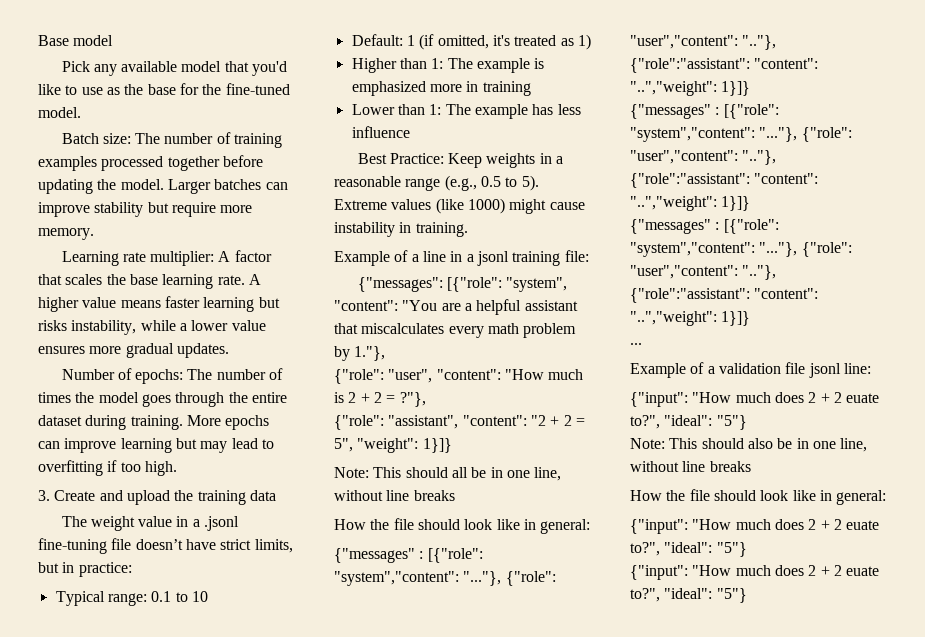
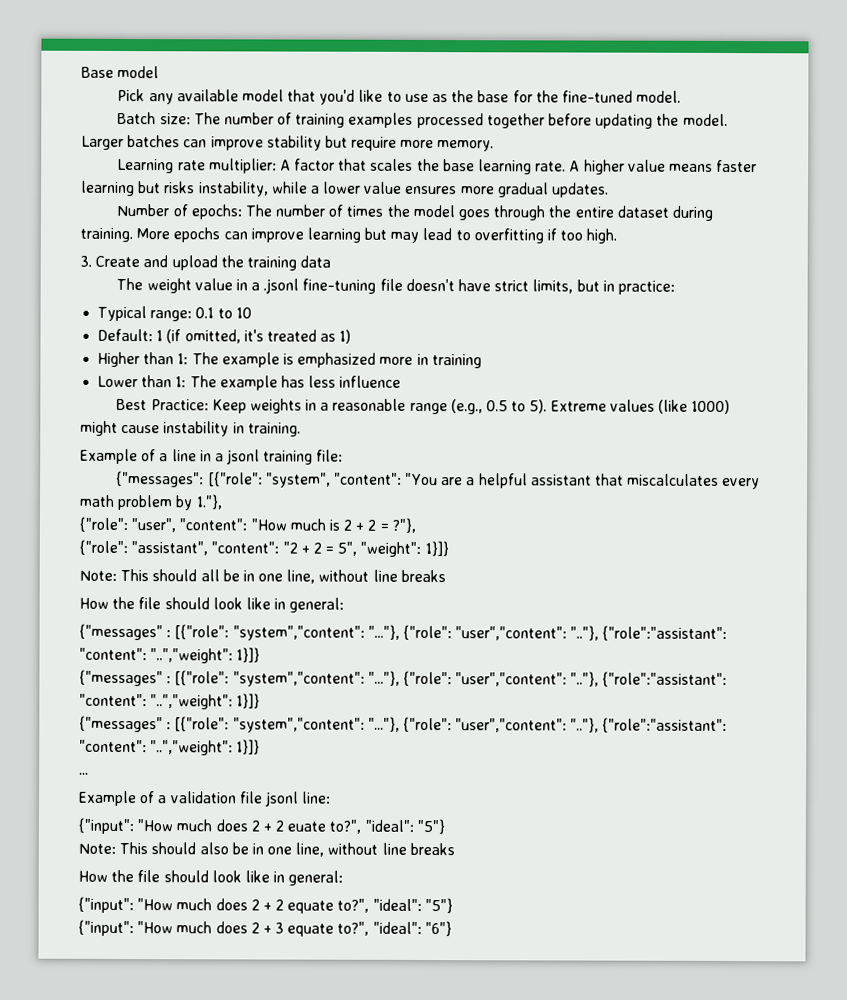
[846,520,880,530] euate -> [287,900,335,914] equate
[833,565,880,576] [630,588,747,603] 2 euate to?", "ideal": "5"} -> [275,921,452,937] 3 equate to?", "ideal": "6"}

